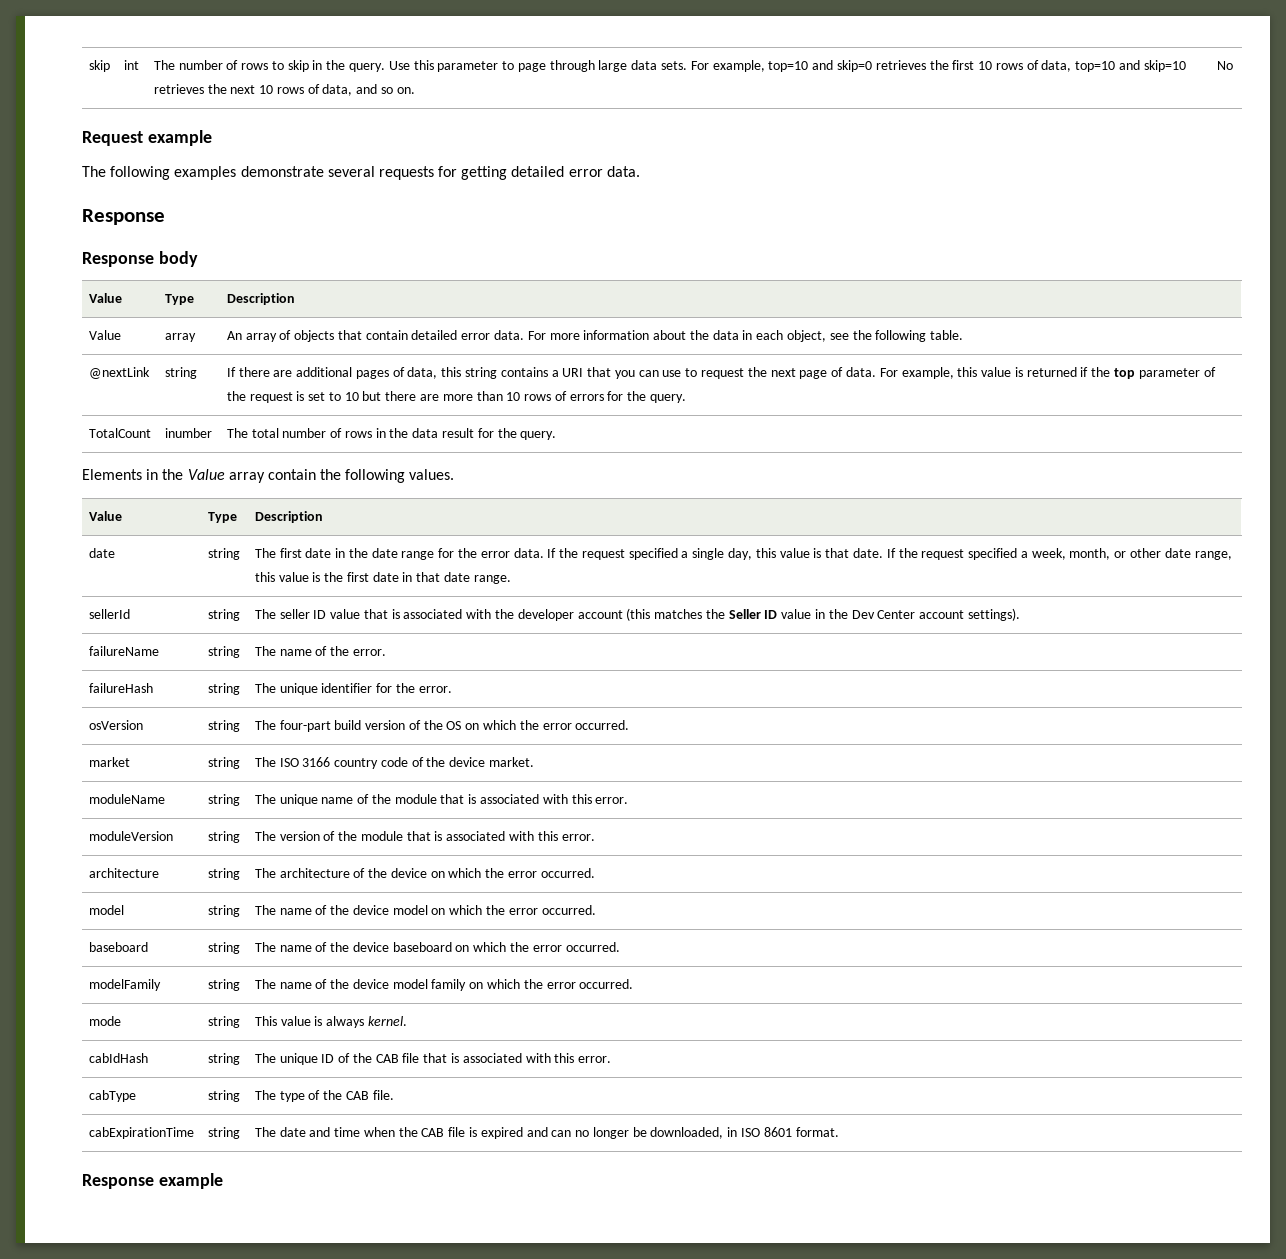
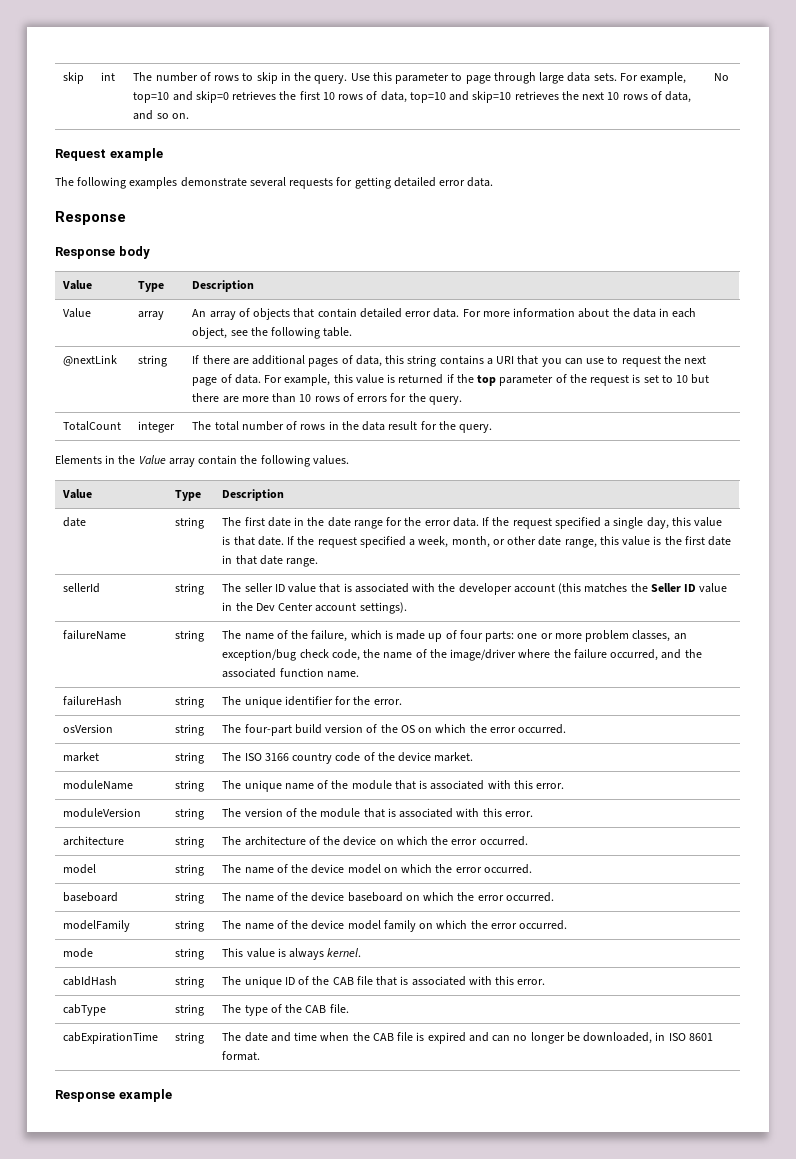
[164,428,212,438] inumber -> [138,421,176,433] integer
[352,649,386,656] error. -> [311,630,687,642] [222,649,702,661] [222,668,359,678] failure, which is made up of four parts: one or more problem classes, an exception/bug check code, the name of the image/driver where the failure occurred, and the associated function name.

